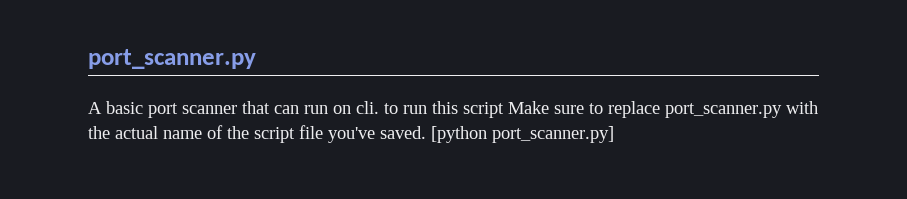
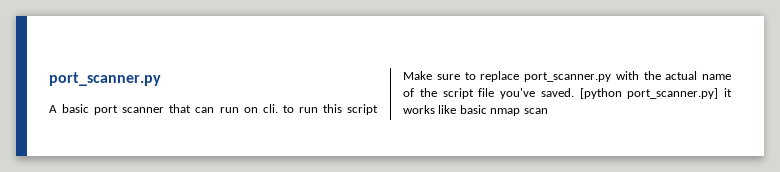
(614, 134) none -> [724,88,732,97] [403,105,548,116] it works like basic nmap scan

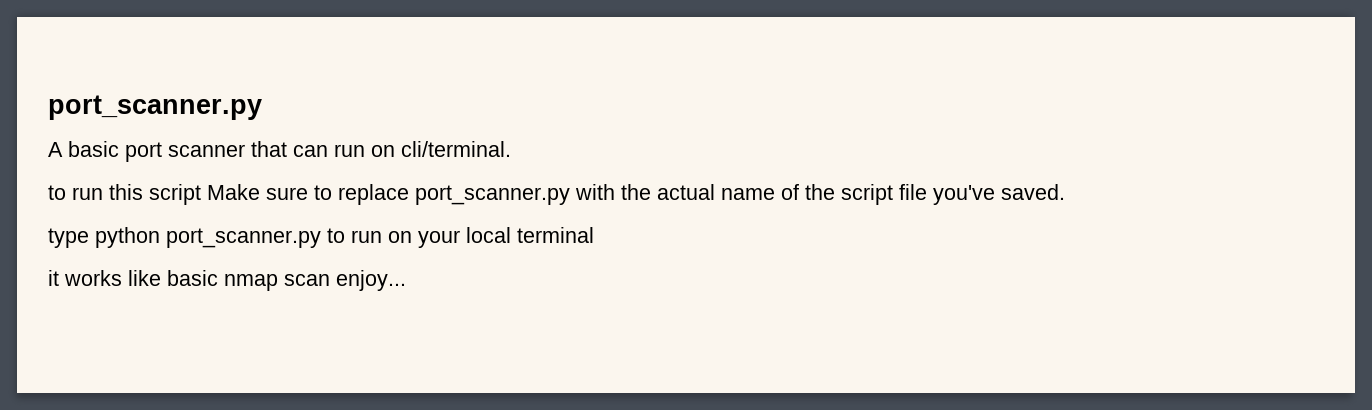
[262,104,278,113] cli. -> [401,141,511,157] cli/terminal. //
[579,88,719,99] [python port_scanner.py] -> [48,227,594,248] // type python port_scanner.py to run on your local terminal //
(548, 111) none -> [336,270,406,291] enjoy...

